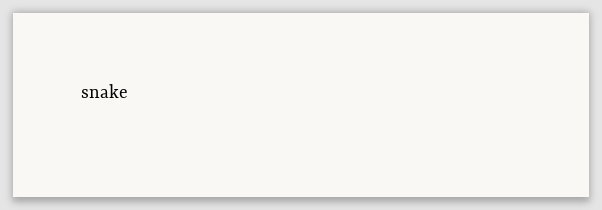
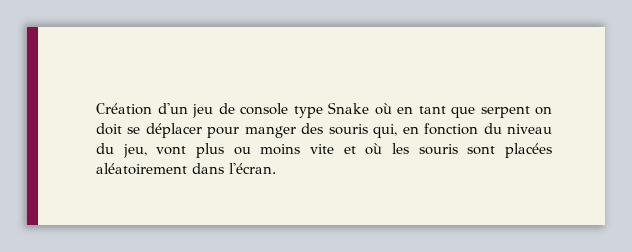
[81,84,128,98] snake -> [96,102,552,118] [96,123,552,138] [96,143,552,158] [96,163,276,175] Création d'un jeu de console type Snake où en tant que serpent on doit se déplacer pour manger des souris qui, en fonction du niveau du jeu, vont plus ou moins vite et où les souris sont placées aléatoirement dans l'écran.

